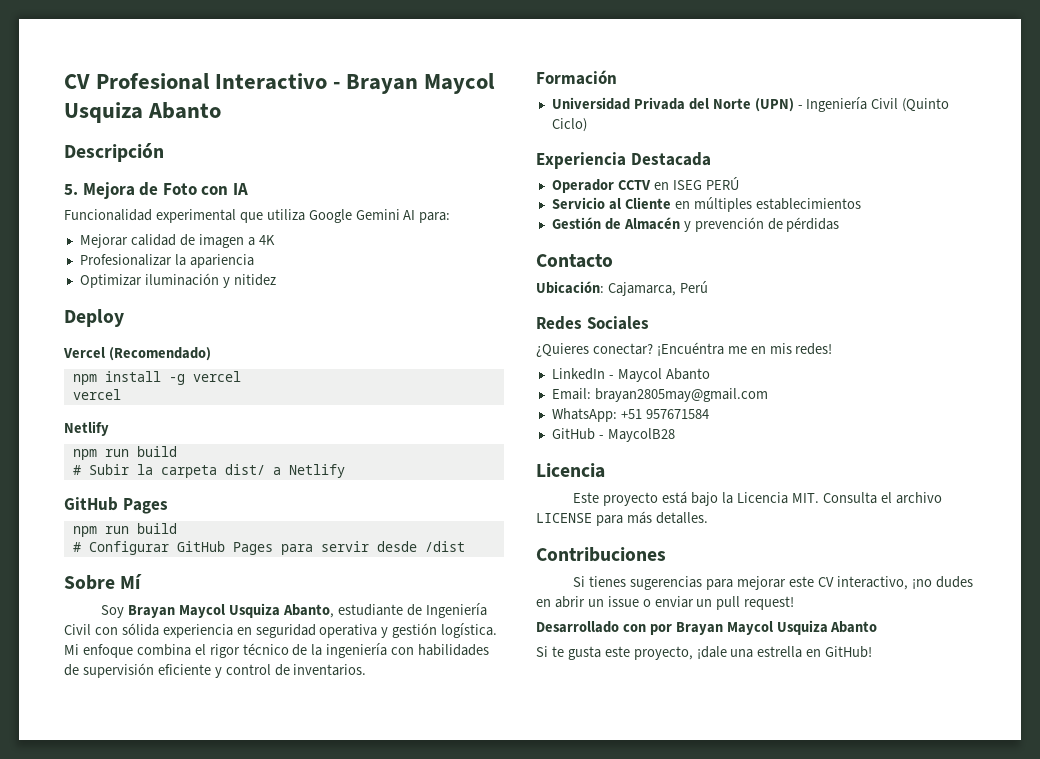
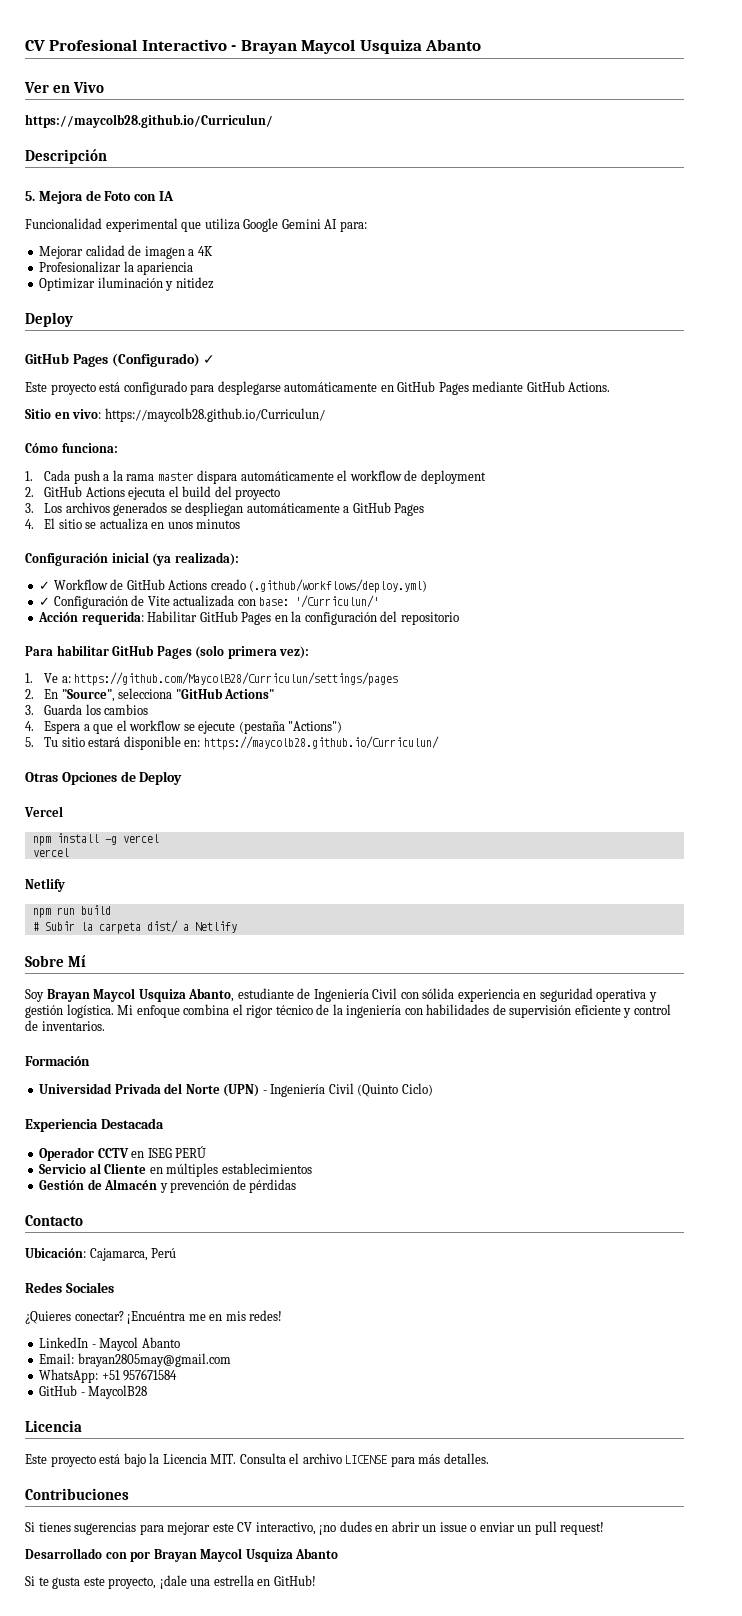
(222, 110) none -> [24,81,105,93] [25,114,273,128] // Ver en Vivo // https://maycolb28.github.io/Curriculun/
(124, 318) none -> [25,353,216,367] [25,381,611,395] [25,408,325,422] [25,443,118,453] [25,470,486,484] [25,486,281,500] [25,502,425,516] [25,518,241,530] [25,552,239,566] [39,579,428,593] [39,595,380,609] [38,611,459,625] [25,645,310,659] [25,672,399,686] [25,688,275,702] [25,704,149,715] [25,720,343,734] [25,736,439,750] [25,771,183,785] // GitHub Pages (Configurado) ✓ // Este proyecto está configurado para desplegarse automáticamente en GitHub Pages mediante GitHub Actions. // Sitio en vivo: https://maycolb28.github.io/Curriculun/ // Cómo funciona: // 1. Cada push a la rama master dispara automáticamente el workflow de deployment // 2. GitHub Actions ejecuta el build del proyecto // 3. Los archivos generados se despliegan automáticamente a GitHub Pages // 4. El sitio se actualiza en unos minutos // Configuración inicial (ya realizada): // ✓ Workflow de GitHub Actions creado (.github/workflows/deploy.yml) // ✓ Configuración de Vite actualizada con base: '/Curriculun/' // Acción requerida: Habilitar GitHub Pages en la configuración del repositorio // Para habilitar GitHub Pages (solo primera vez): // 1. Ve a: https://github.com/MaycolB28/Curriculun/settings/pages // 2. En "Source", selecciona "GitHub Actions" // 3. Guarda los cambios // 4. Espera a que el workflow se ejecute (pestaña "Actions") // 5. Tu sitio estará disponible en: https://maycolb28.github.io/Curriculun/ // Otras Opciones de Deploy
[108,347,211,361] (Recomendado) -> (63, 811) none
[64,497,168,514] [72,523,177,537] [72,541,465,555] // GitHub Pages // npm run build // # Configurar GitHub Pages para servir desde /dist -> (237, 927) none

